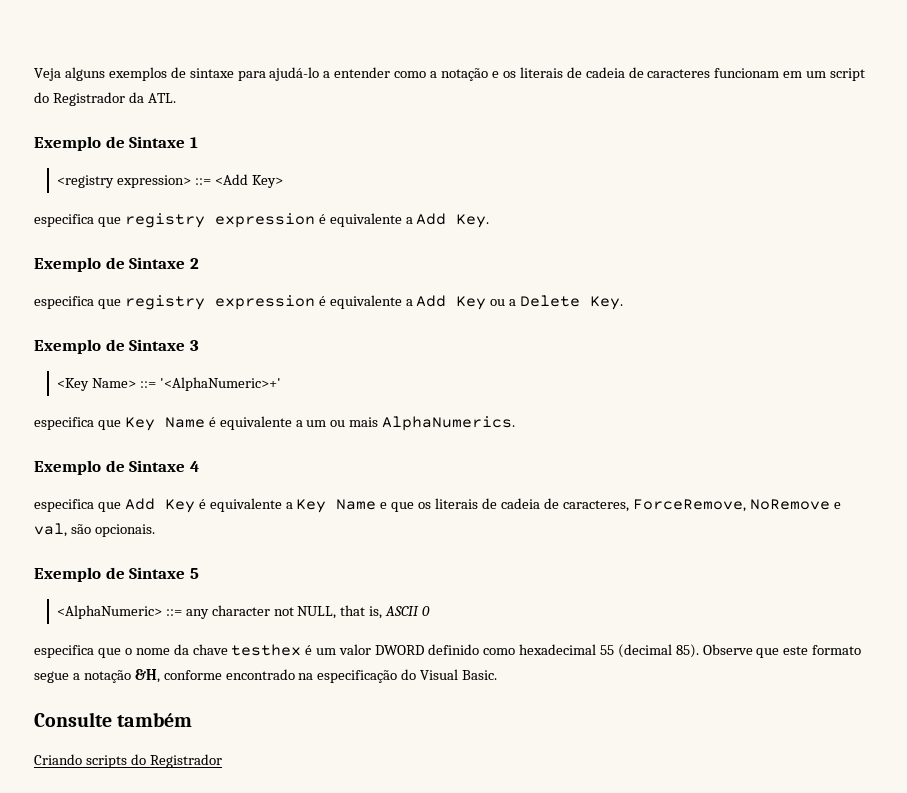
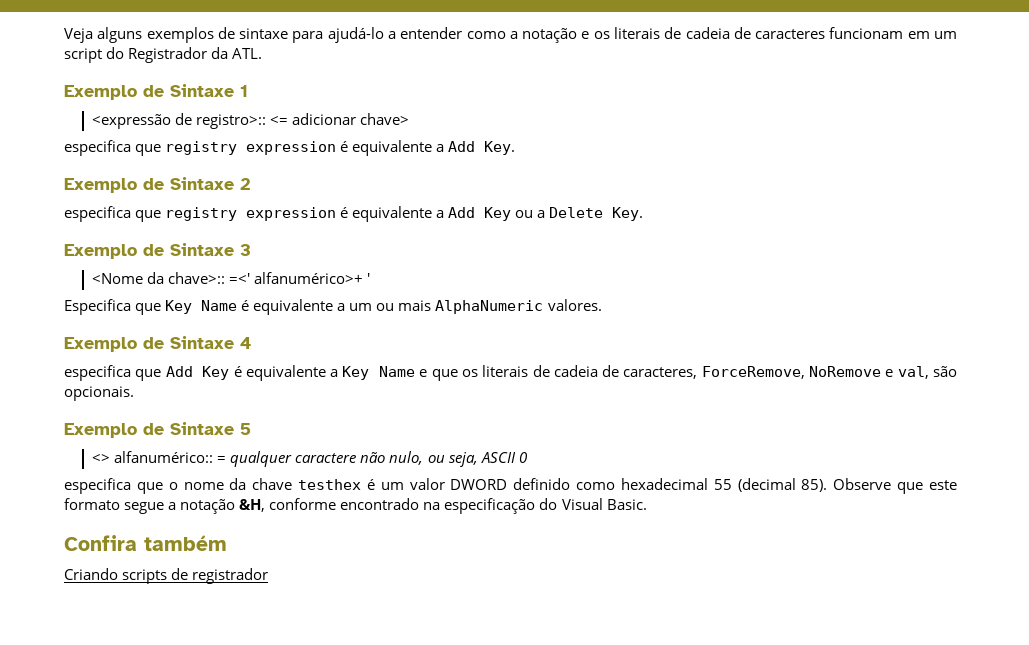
[56,174,283,188] <registry expression> ::= <Add Key> -> [92,113,410,129] <expressão de registro>:: <= adicionar chave>
[56,377,281,391] [34,417,94,430] <Key Name> ::= '<AlphaNumeric>+' // especifica -> [92,272,371,284] [64,299,131,315] <Nome da chave>:: =<' alfanumérico>+ ' // Especifica
[382,416,516,431] AlphaNumerics. -> [435,299,602,314] AlphaNumeric valores.
[56,605,383,619] <AlphaNumeric> ::= any character not NULL, that is, -> [92,451,478,467] <> alfanumérico:: = qualquer caractere não nulo, ou seja,
[34,712,112,727] Consulte -> [64,535,137,551] Confira
[130,754,222,768] do Registrador -> [171,568,269,584] de registrador

